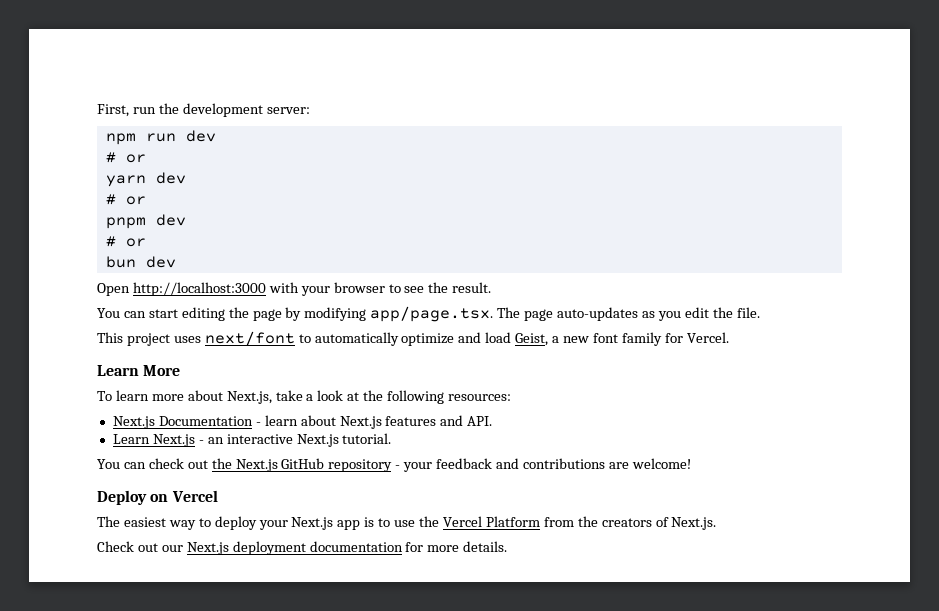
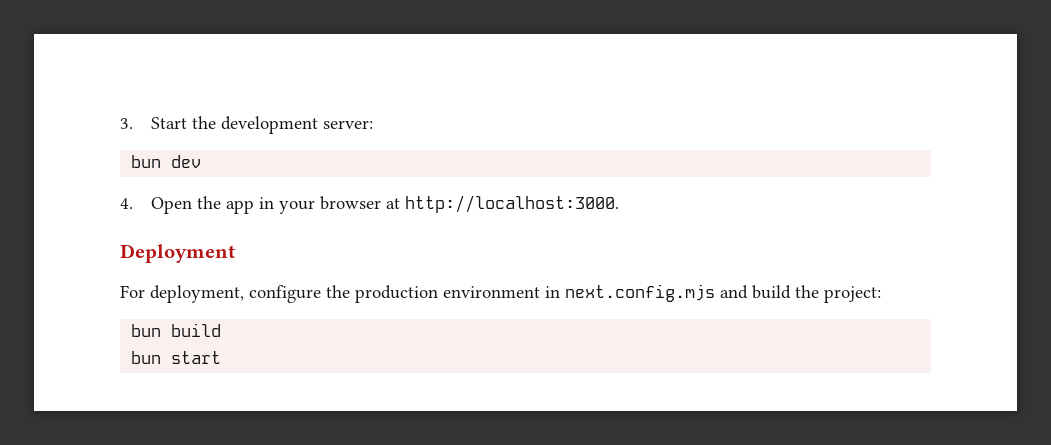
[97,104,156,117] First, run -> [120,117,187,129] 3. Start
[105,130,216,145] [105,152,146,163] [105,172,186,187] [105,194,146,205] [105,214,186,229] [105,236,146,247] [105,256,176,268] [97,282,492,296] [97,306,760,322] [97,331,729,346] [97,365,181,376] [97,390,512,404] [112,415,493,429] [112,433,392,447] [97,458,691,472] [97,490,218,505] [97,516,717,530] [97,541,508,555] npm run dev // # or // yarn dev // # or // pnpm dev // # or // bun dev // Open http://localhost:3000 with your browser to see the result. // You can start editing the page by modifying app/page.tsx. The page auto-updates as you edit the file. // This project uses next/font to automatically optimize and load Geist, a new font family for Vercel. // Learn More // To learn more about Next.js, take a look at the following resources: // Next.js Documentation - learn about Next.js features and API. // Learn Next.js - an interactive Next.js tutorial. // You can check out the Next.js GitHub repository - your feedback and contributions are welcome! // Deploy on Vercel // The easiest way to deploy your Next.js app is to use the Vercel Platform from the creators of Next.js. // Check out our Next.js deployment documentation for more details. -> [131,155,202,168] [120,195,619,214] [120,244,235,263] [120,284,881,303] [131,323,222,337] [131,351,222,364] bun dev // 4. Open the app in your browser at http://localhost:3000. // Deployment // For deployment, configure the production environment in next.config.mjs and build the project: // bun build // bun start

